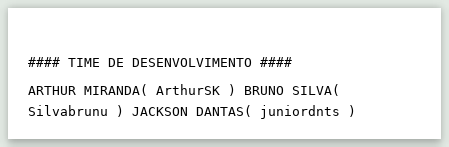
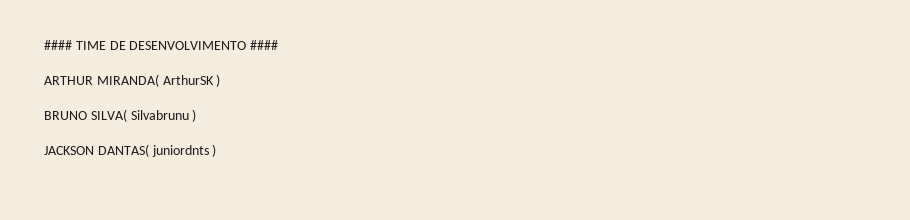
(236, 90) none -> (221, 80) //
(124, 111) none -> (197, 115) //

